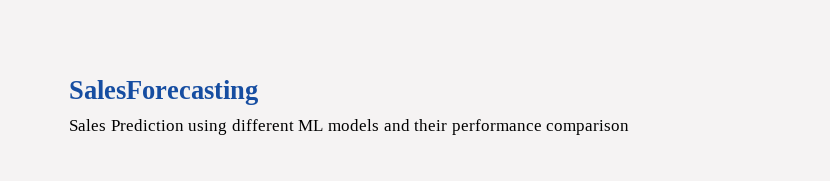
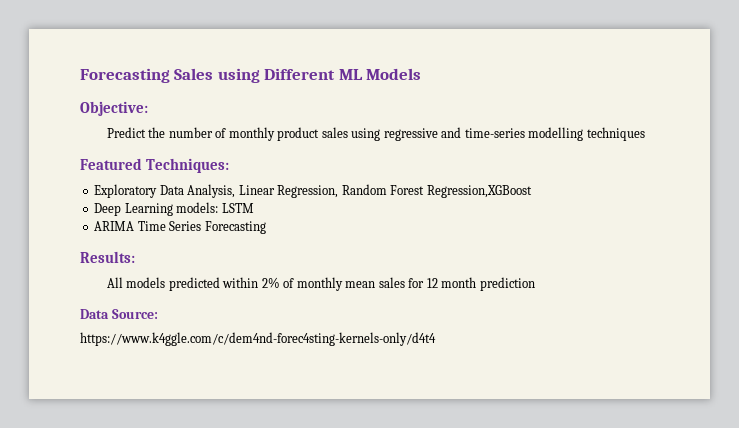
[69,80,258,105] [69,119,630,135] SalesForecasting // Sales Prediction using different ML models and their performance comparison -> [80,68,422,83] [80,101,148,116] [106,127,645,141] [80,158,230,173] [94,184,532,198] [94,202,254,216] [94,221,266,234] [80,251,135,263] [106,277,535,291] [80,309,158,319] [80,332,436,346] Forecasting Sales using Different ML Models // Objective: // Predict the number of monthly product sales using regressive and time-series modelling techniques // Featured Techniques: // Exploratory Data Analysis, Linear Regression, Random Forest Regression,XGBoost // Deep Learning models: LSTM // ARIMA Time Series Forecasting // Results: // All models predicted within 2% of monthly mean sales for 12 month prediction // Data Source: // https://www.k4ggle.com/c/dem4nd-forec4sting-kernels-only/d4t4

